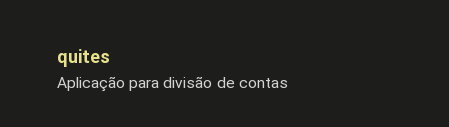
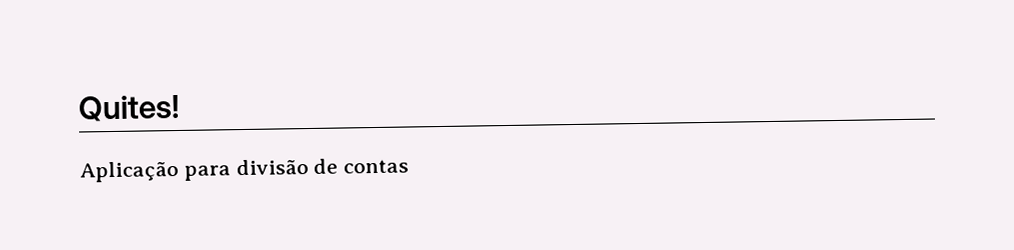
[57,49,110,67] quites -> [78,94,179,122] Quites!

